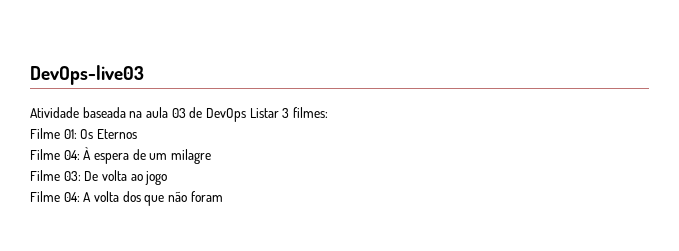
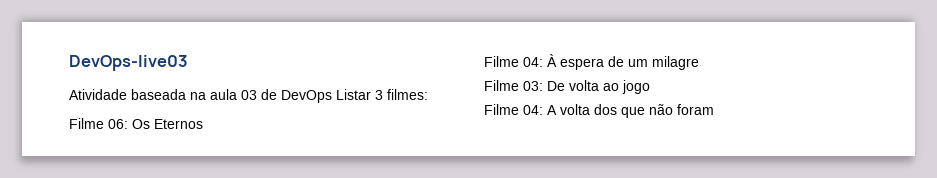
[63,129,77,139] 01: -> [108,119,128,129] 06:

